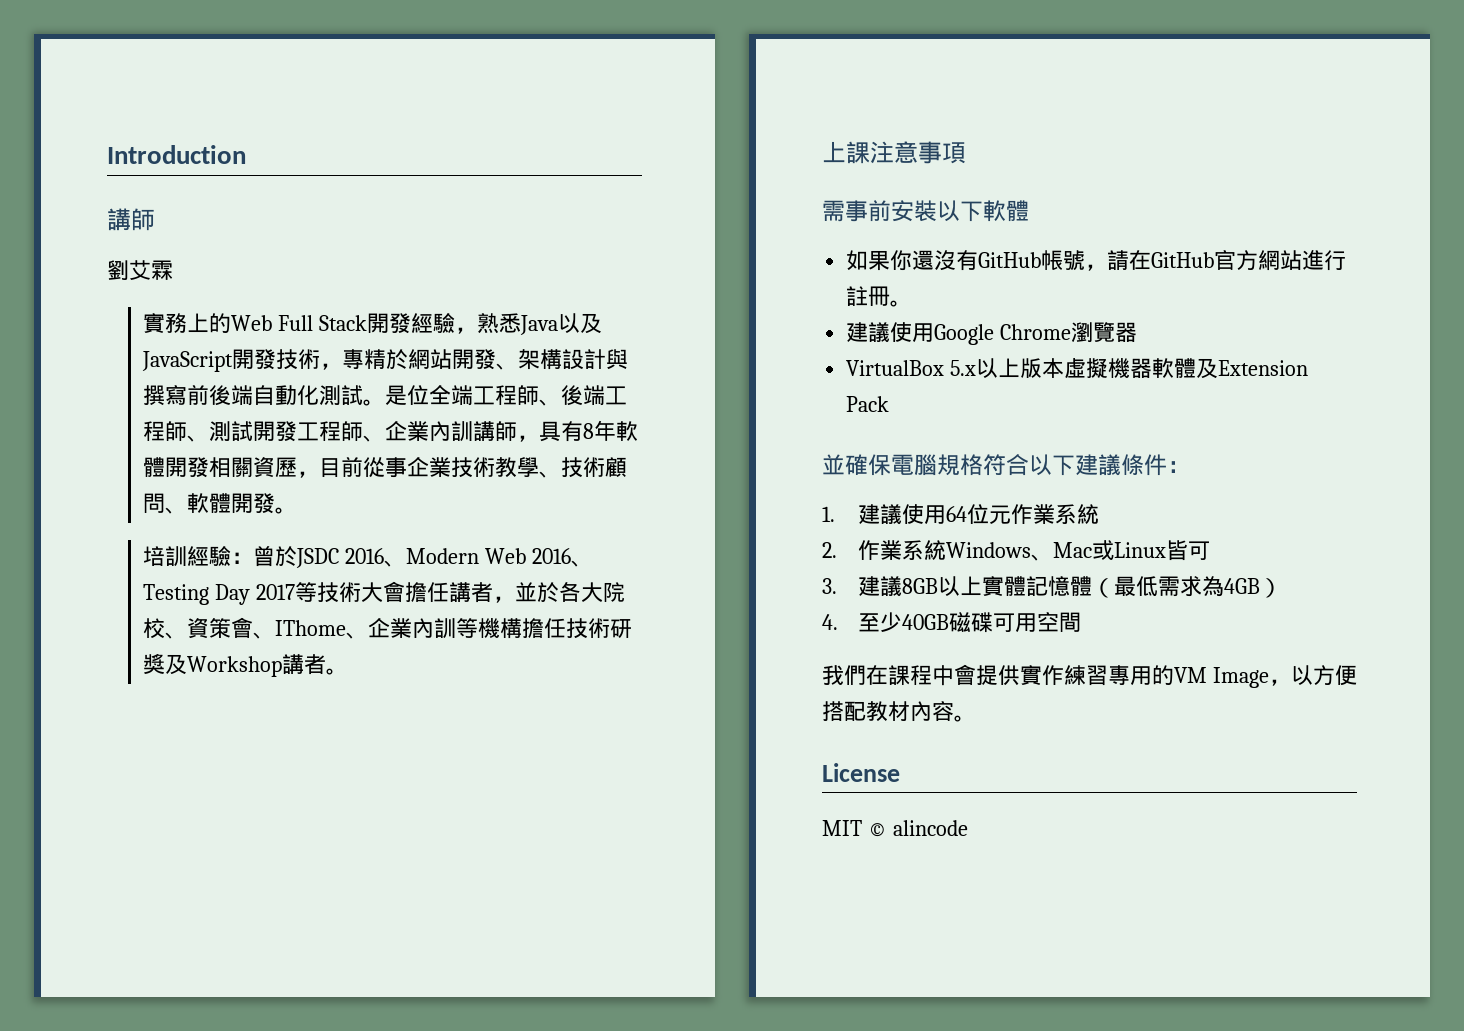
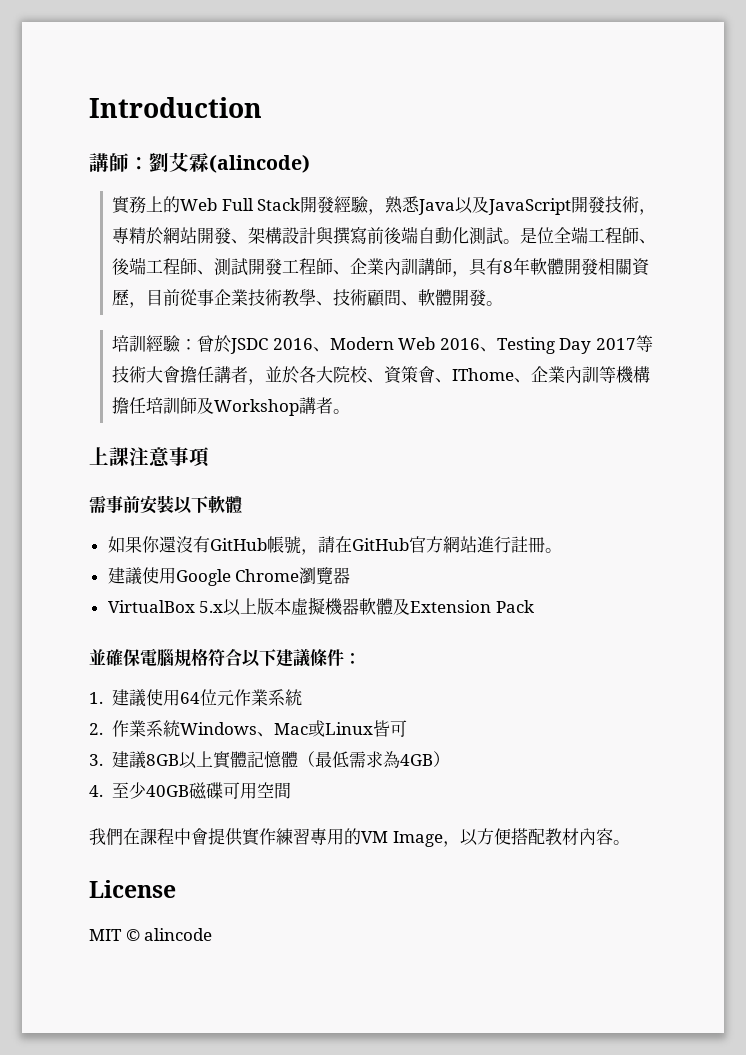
(155, 219) // -> [129,157,149,170] ：
(173, 270) none -> [209,154,310,173] (alincode)
[566,618,633,639] [143,653,166,674] 技術研獎 -> [145,397,197,414] 培訓師

